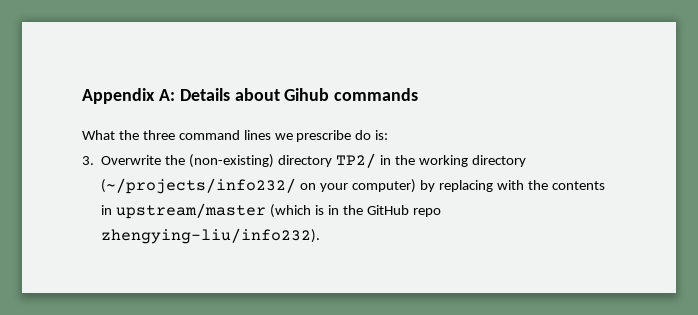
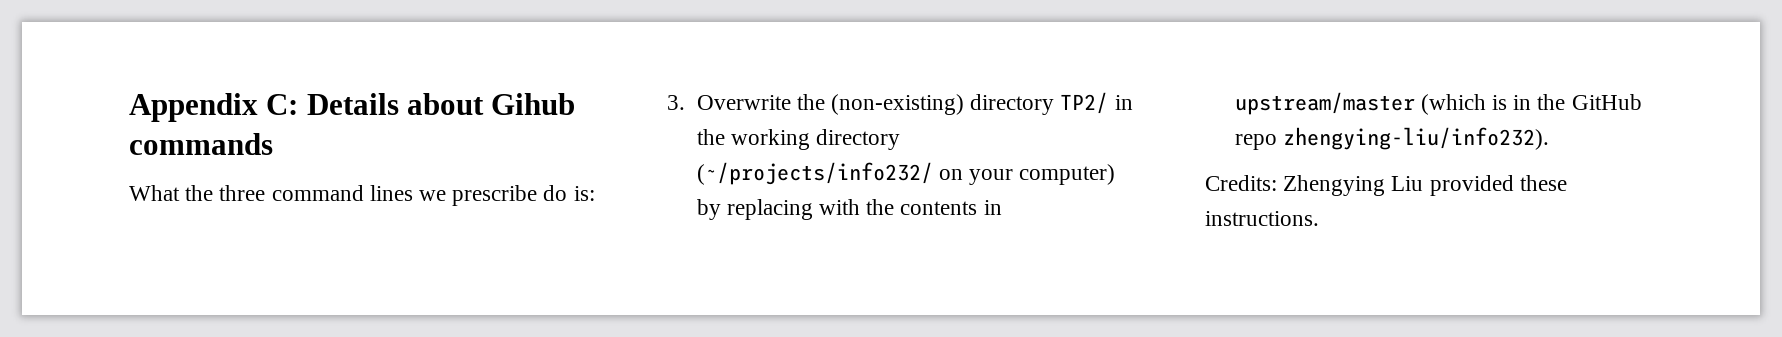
[158,89,175,101] A: -> [266,94,299,115] C:
(321, 236) none -> [1205,175,1567,196] [1205,211,1319,226] // Credits: Zhengying Liu provided these instructions.

